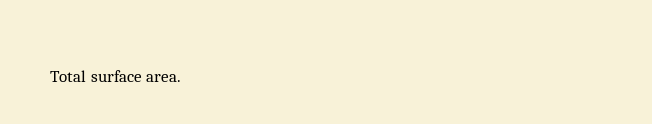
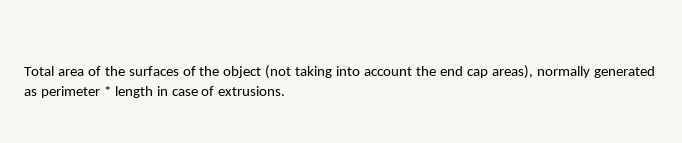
[90,70,182,82] surface area. -> [57,65,655,79] [24,86,286,98] area of the surfaces of the object (not taking into account the end cap areas), normally generated as perimeter * length in case of extrusions.

